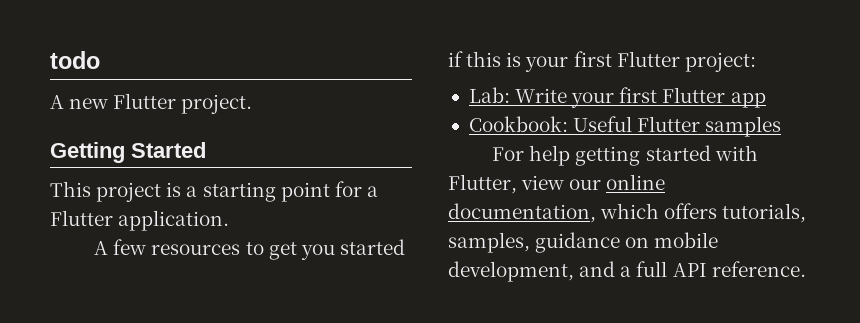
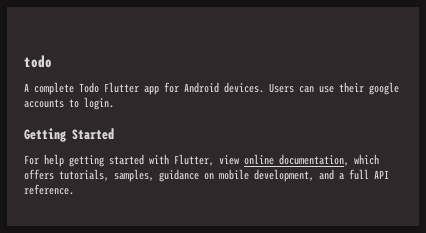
[69,93,253,114] [50,142,206,163] [50,181,378,202] [50,210,230,231] [94,239,405,260] [448,51,756,72] [468,87,766,108] [468,116,782,137] new Flutter project. // Getting Started // This project is a starting point for a Flutter application. // A few resources to get you started if this is your first Flutter project: // Lab: Write your first Flutter app // Cookbook: Useful Flutter samples -> [34,82,399,95] [24,97,114,110] [24,128,114,142] complete Todo Flutter app for Android devices. Users can use their google accounts to login. // Getting Started
[569,179,602,190] our -> (239, 160) none

